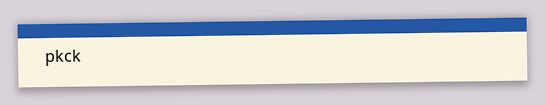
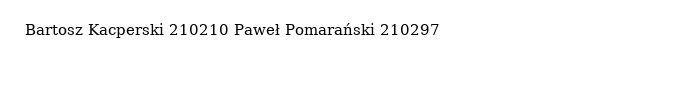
[44,49,82,67] pkck -> [25,23,440,38] Bartosz Kacperski 210210 Paweł Pomarański 210297

